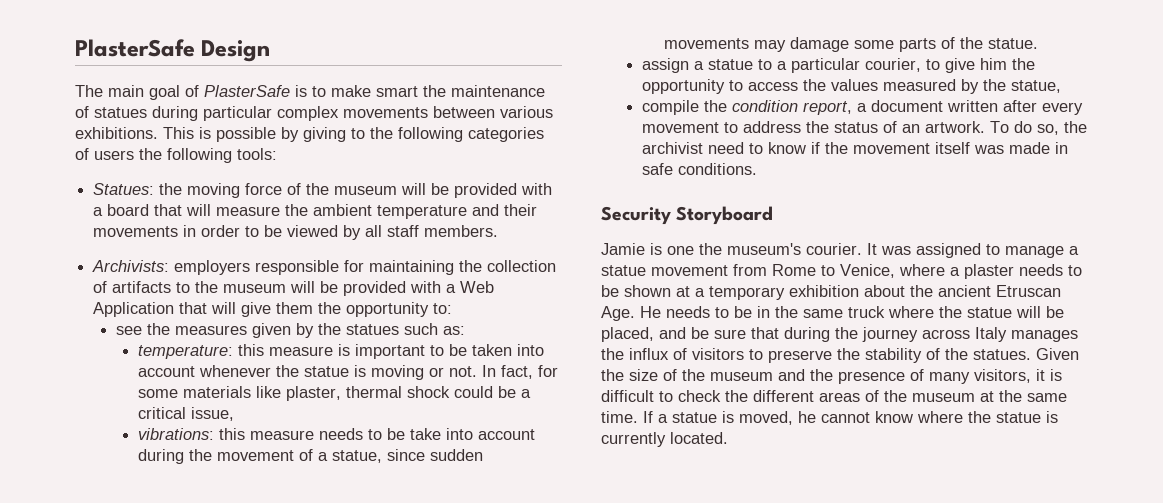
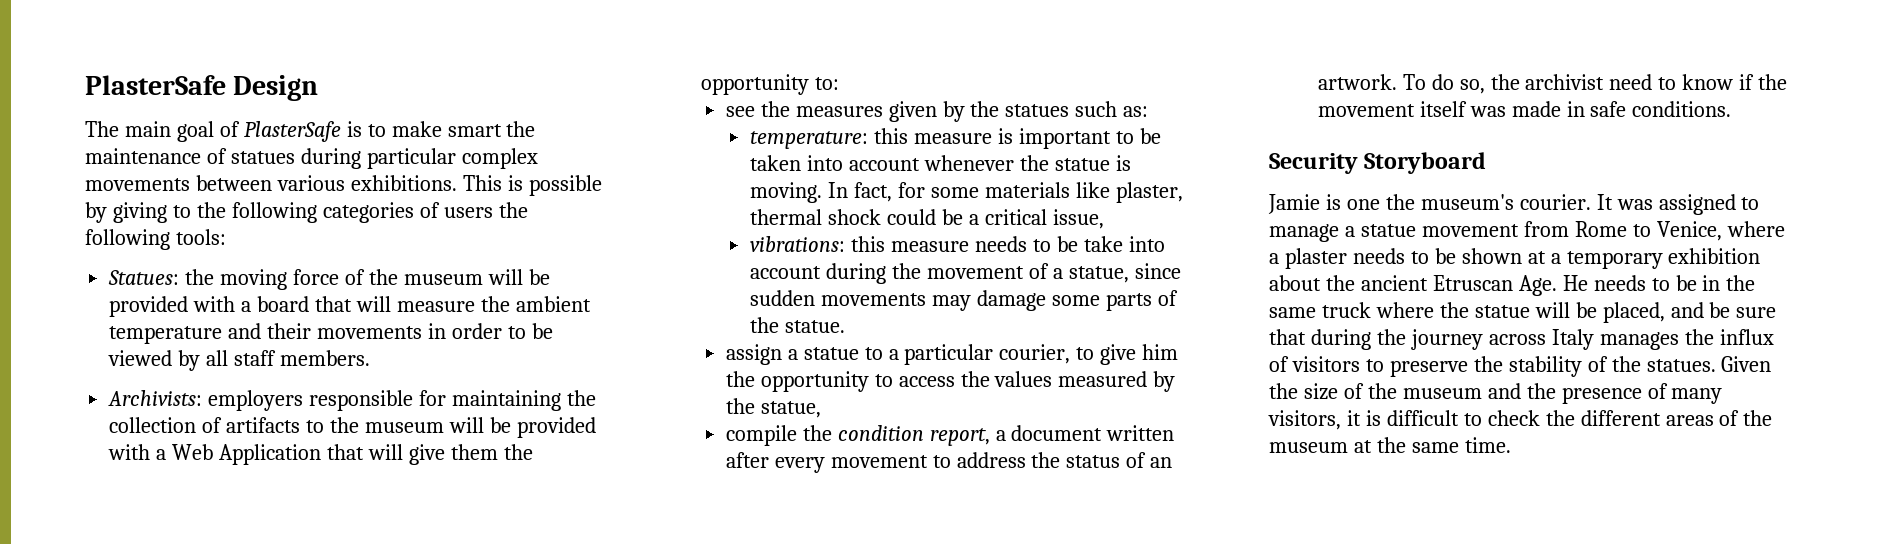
[371,365,478,380] moving or not. -> [750,182,823,203] moving.
[643,411,1058,425] [601,432,728,447] If a statue is moved, he cannot know where the statue is currently located. -> (1511, 445) none

